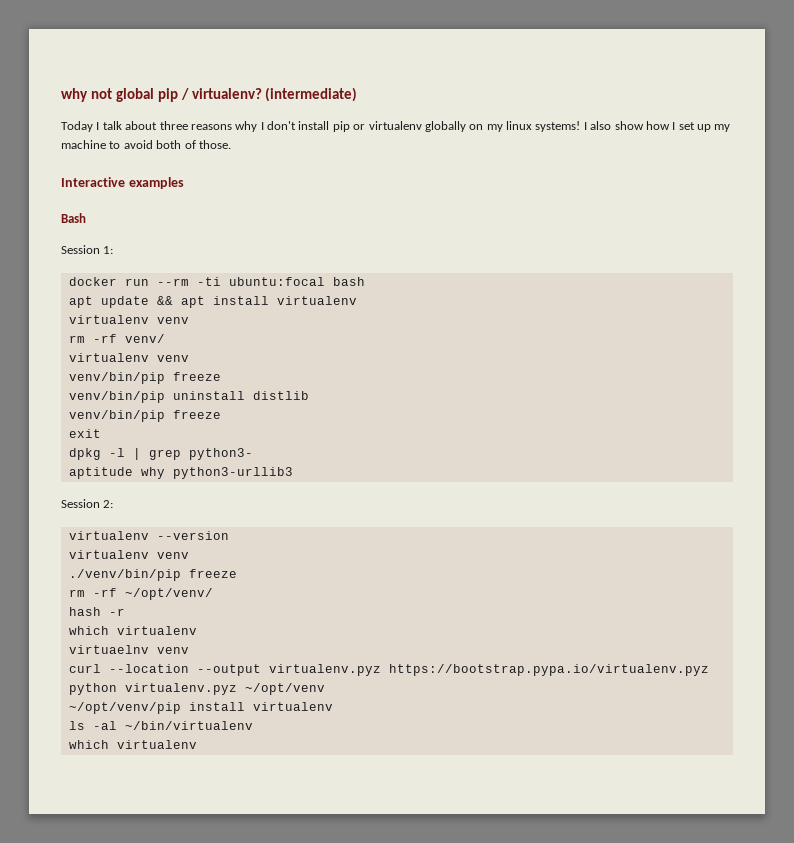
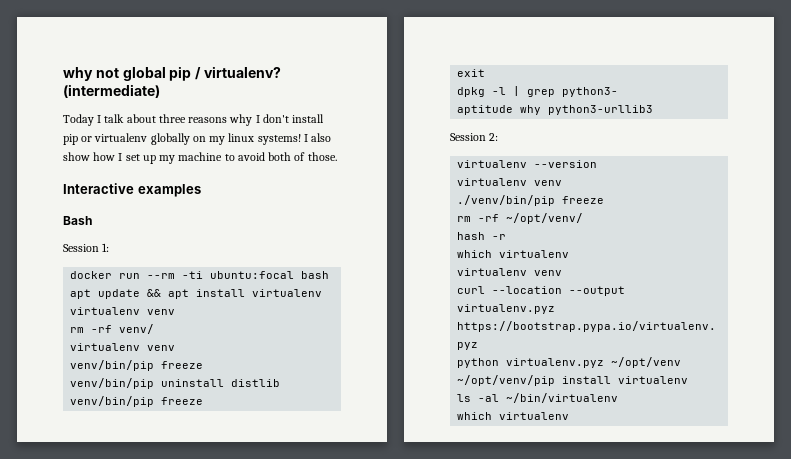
[68,645,149,654] virtuaelnv -> [457,268,528,276] virtualenv

